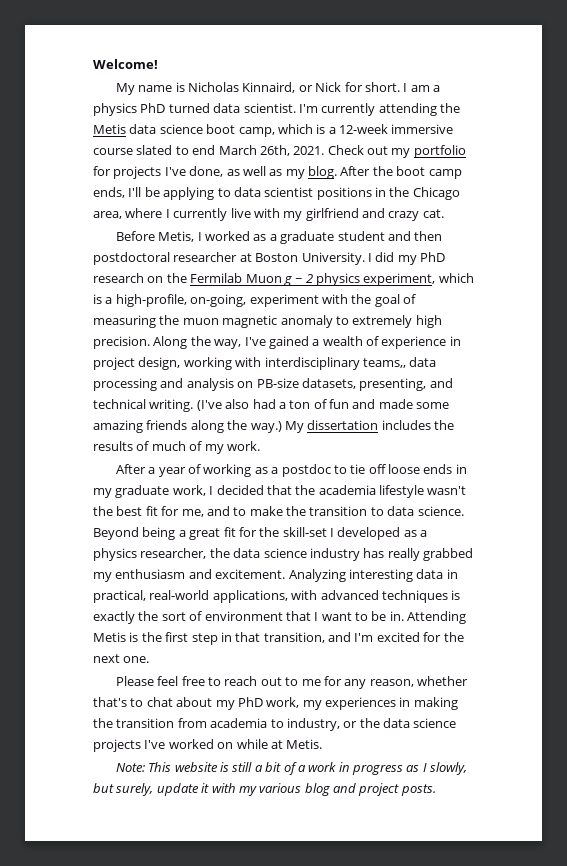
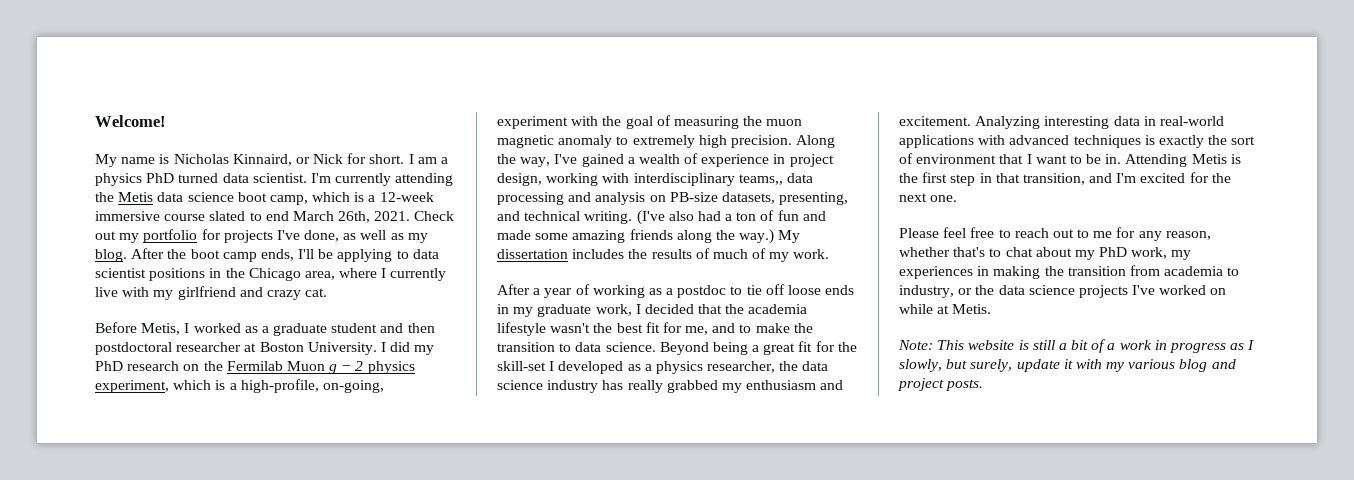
[93,590,288,603] practical, real-world applications, -> [1159,116,1224,126] [899,135,974,148] real-world applications

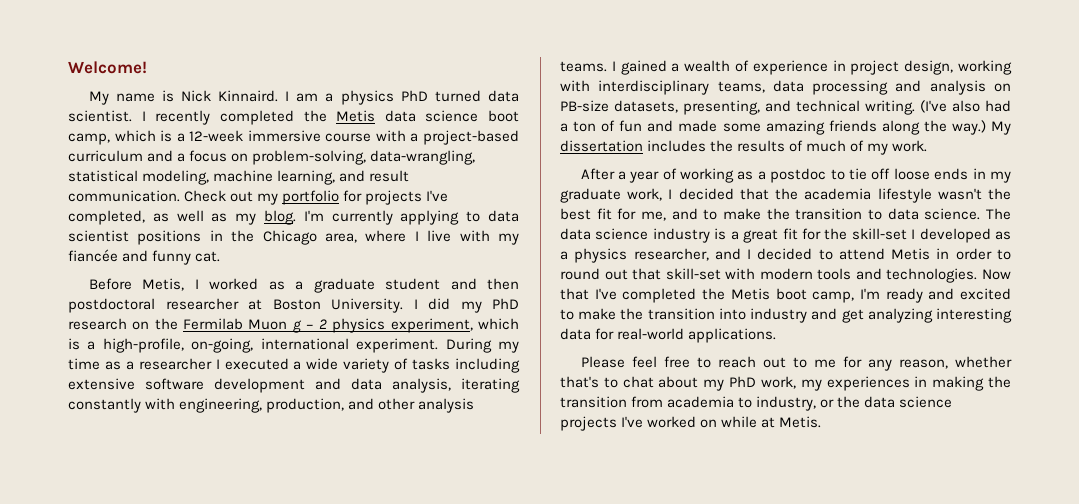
[173,153,405,166] Nicholas Kinnaird, or Nick for short. -> [180,90,279,102] Nick Kinnaird.
[310,173,454,186] I'm currently attending -> [141,110,294,125] I recently completed
[209,211,411,223] slated to end March 26th, 2021. -> [375,130,519,145] [68,150,476,165] [68,170,410,185] [68,190,180,202] with a project-based curriculum and a focus on problem-solving, data-wrangling, statistical modeling, machine learning, and result communication.
[304,230,340,242] done, -> [68,210,145,225] completed,
[131,248,334,262] After the boot camp ends, I'll be -> [303,210,393,225] I'm currently
[390,268,447,281] currently -> (419, 236) none
[177,286,301,300] girlfriend and crazy -> [68,249,192,265] fiancée and funny
[497,115,803,129] [497,135,836,148] [497,154,578,167] experiment with the goal of measuring the muon magnetic anomaly to extremely high precision. Along the way, I've -> [260,338,519,353] [68,358,521,373] [68,378,520,393] [68,398,475,413] [560,61,616,72] international experiment. During my time as a researcher I executed a wide variety of tasks including extensive software development and data analysis, iterating constantly with engineering, production, and other analysis teams. I
[738,174,783,185] teams,, -> [717,81,765,93] teams,
[659,342,748,355] Beyond being -> [986,208,1011,220] [560,228,727,243] The data science industry is
[779,361,829,371] [497,380,844,393] [899,116,1224,129] [899,135,1256,148] [899,153,1241,167] [899,172,1231,186] [899,193,958,202] the data science industry has really grabbed my enthusiasm and excitement. Analyzing interesting data in real-world applications with advanced techniques is exactly the sort of environment that I want to be in. Attending Metis is the first step in that transition, and I'm excited for the next one. -> [714,248,1011,260] [560,268,1011,283] [560,288,1011,303] [560,308,1012,323] [560,328,777,343] and I decided to attend Metis in order to round out that skill-set with modern tools and technologies. Now that I've completed the Metis boot camp, I'm ready and excited to make the transition into industry and get analyzing interesting data for real-world applications.
[898,339,1255,353] [899,359,1236,372] [898,378,984,391] // Note: This website is still a bit of a work in progress as I slowly, but surely, update it with my various blog and project posts. -> (822, 422) none

